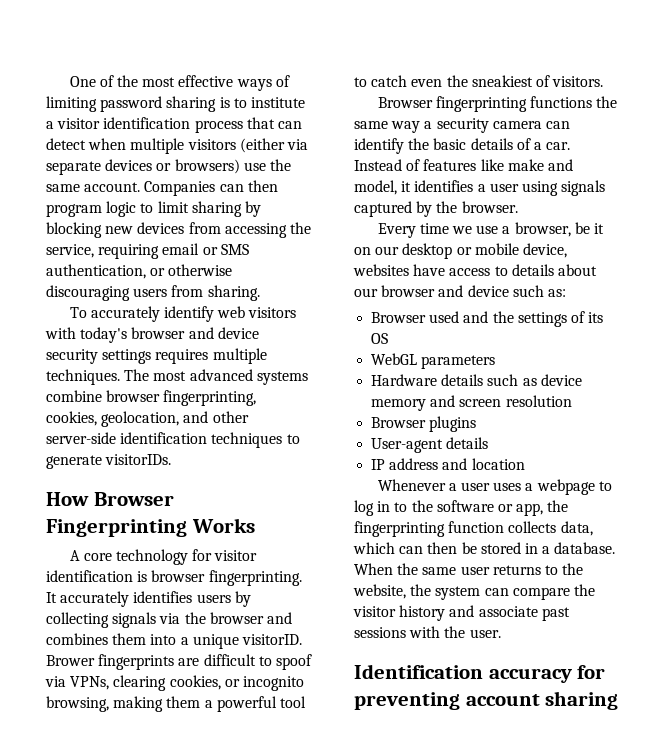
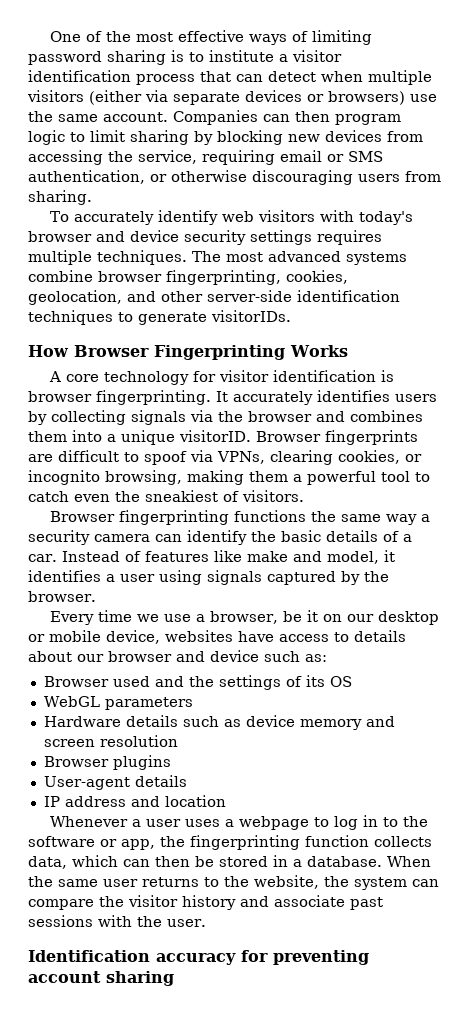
[46,655,95,666] Brower -> [256,431,321,442] Browser

